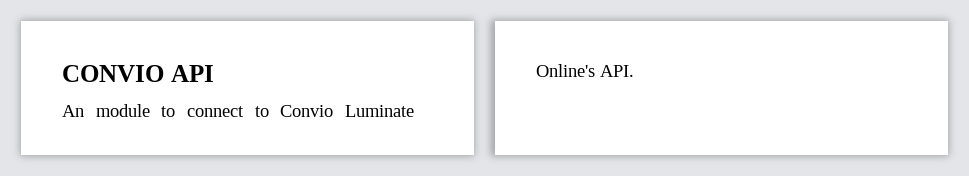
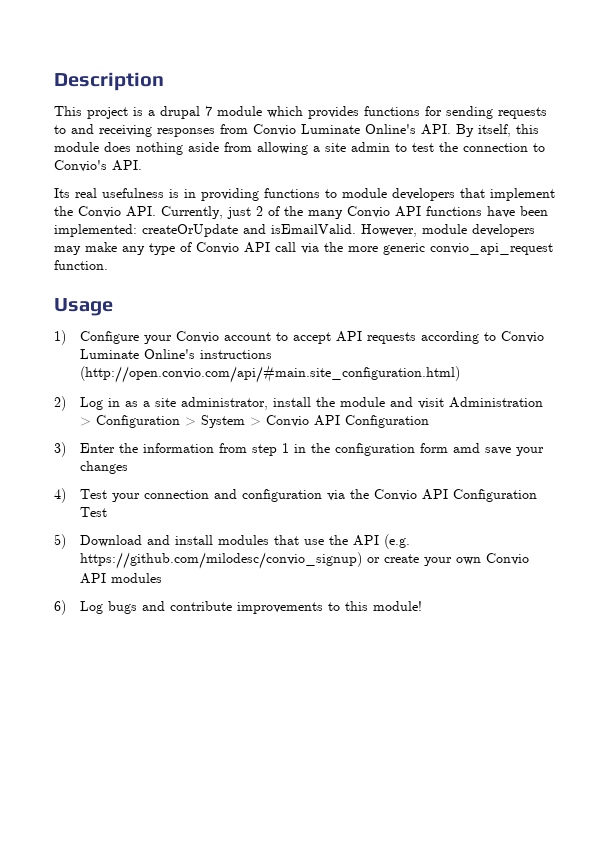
[62,65,214,82] [62,104,414,117] [536,64,634,77] CONVIO API // An module to connect to Convio Luminate Online's API. -> [54,72,164,91] [54,106,547,119] [54,124,539,137] [54,142,545,155] [54,160,142,172] [54,188,555,201] [54,206,548,219] [54,224,535,237] [54,242,553,255] [54,260,108,270] [54,298,113,316] [54,330,544,345] [79,349,272,359] [79,365,460,383] [54,396,543,411] [79,415,429,428] [54,442,544,457] [79,461,128,474] [54,488,537,503] [79,507,107,517] [54,534,410,549] [79,552,529,569] [79,573,162,584] [54,600,422,615] Description // This project is a drupal 7 module which provides functions for sending requests to and receiving responses from Convio Luminate Online's API. By itself, this module does nothing aside from allowing a site admin to test the connection to Convio's API. // Its real usefulness is in providing functions to module developers that implement the Convio API. Currently, just 2 of the many Convio API functions have been implemented: createOrUpdate and isEmailValid. However, module developers may make any type of Convio API call via the more generic convio_api_request function. // Usage // 1) Configure your Convio account to accept API requests according to Convio Luminate Online's instructions (http://open.convio.com/api/#main.site_configuration.html) // 2) Log in as a site administrator, install the module and visit Administration > Configuration > System > Convio API Configuration // 3) Enter the information from step 1 in the configuration form amd save your changes // 4) Test your connection and configuration via the Convio API Configuration Test // 5) Download and install modules that use the API (e.g. https://github.com/milodesc/convio_signup) or create your own Convio API modules // 6) Log bugs and contribute improvements to this module!

